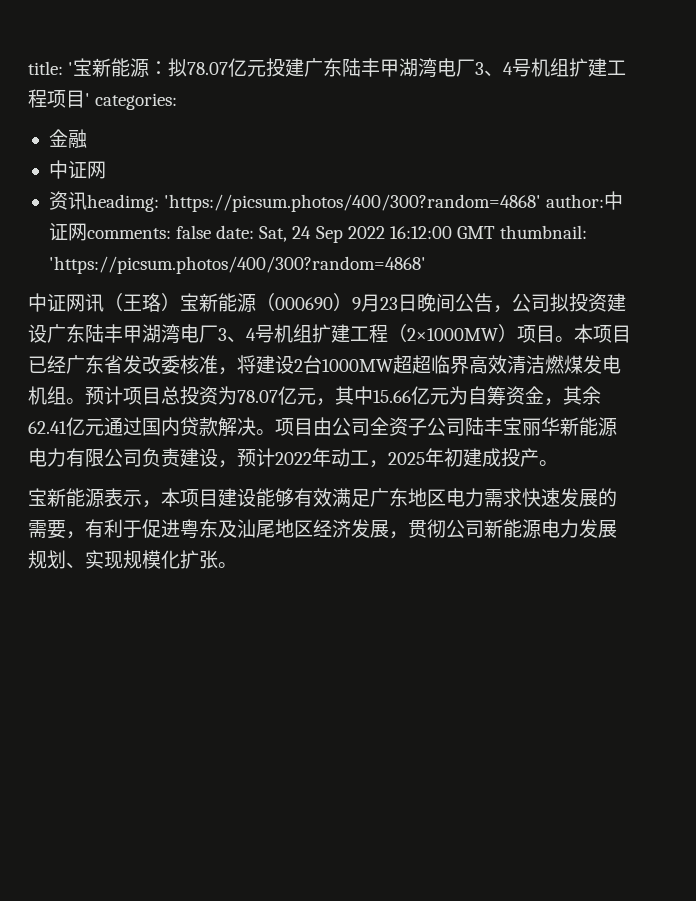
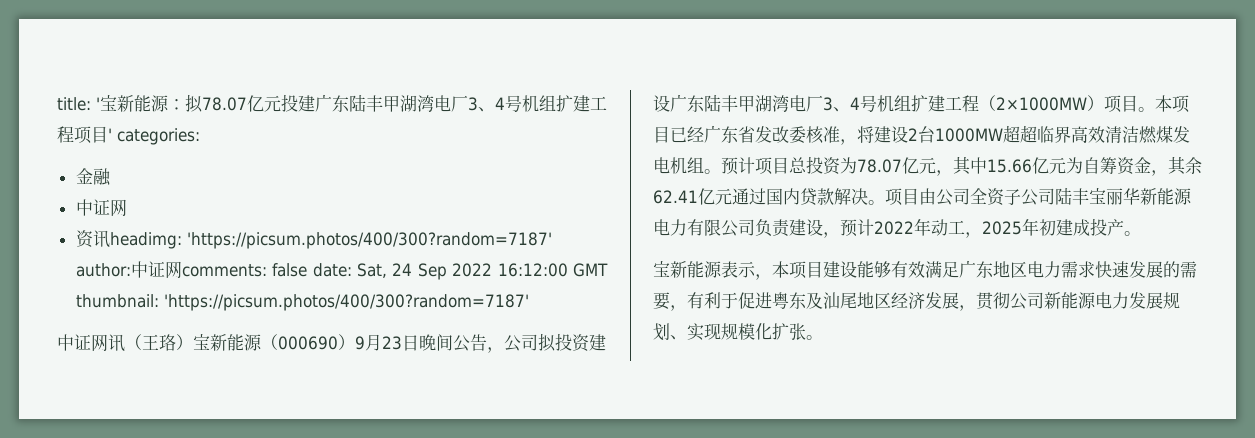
[164,194,542,212] 'https://picsum.photos/400/300?random=4868' -> [186,232,552,249] 'https://picsum.photos/400/300?random=7187'
[48,256,426,274] 'https://picsum.photos/400/300?random=4868' -> [163,294,529,311] 'https://picsum.photos/400/300?random=7187'

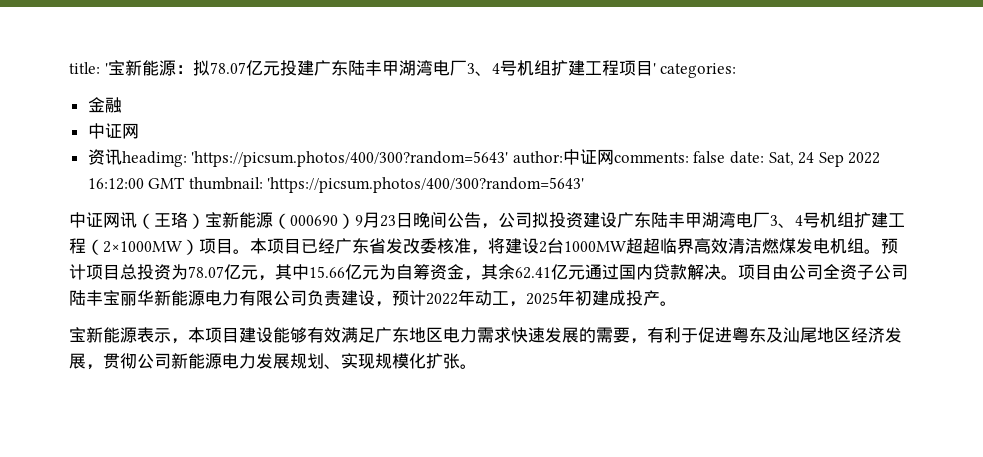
[186,232,552,249] 'https://picsum.photos/400/300?random=7187' -> [191,151,509,167] 'https://picsum.photos/400/300?random=5643'
[163,294,529,311] 'https://picsum.photos/400/300?random=7187' -> [267,177,585,193] 'https://picsum.photos/400/300?random=5643'

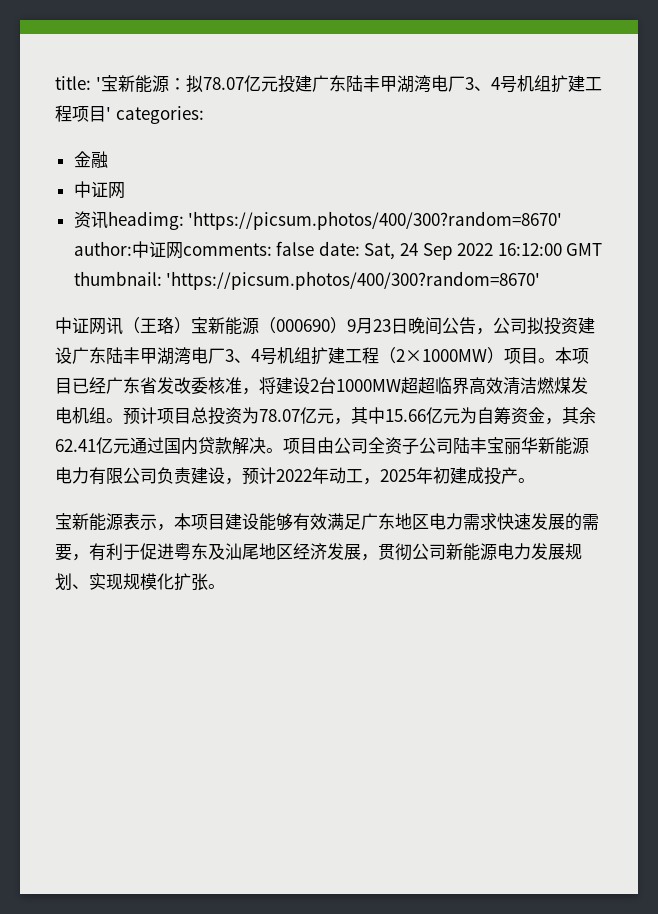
[191,151,509,167] 'https://picsum.photos/400/300?random=5643' -> [188,211,563,230] 'https://picsum.photos/400/300?random=8670'
[267,177,585,193] 'https://picsum.photos/400/300?random=5643' -> [166,271,541,290] 'https://picsum.photos/400/300?random=8670'

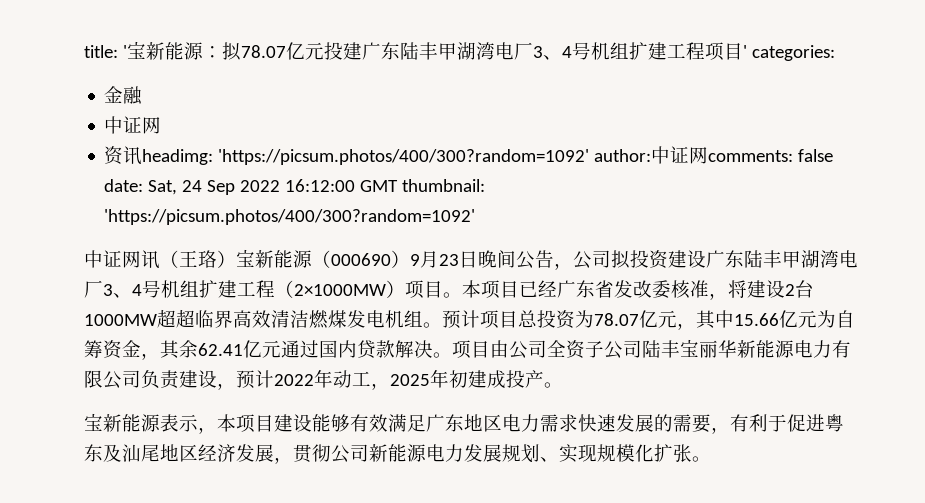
[188,211,563,230] 'https://picsum.photos/400/300?random=8670' -> [218,149,590,165] 'https://picsum.photos/400/300?random=1092'
[166,271,541,290] 'https://picsum.photos/400/300?random=8670' -> [104,209,476,225] 'https://picsum.photos/400/300?random=1092'

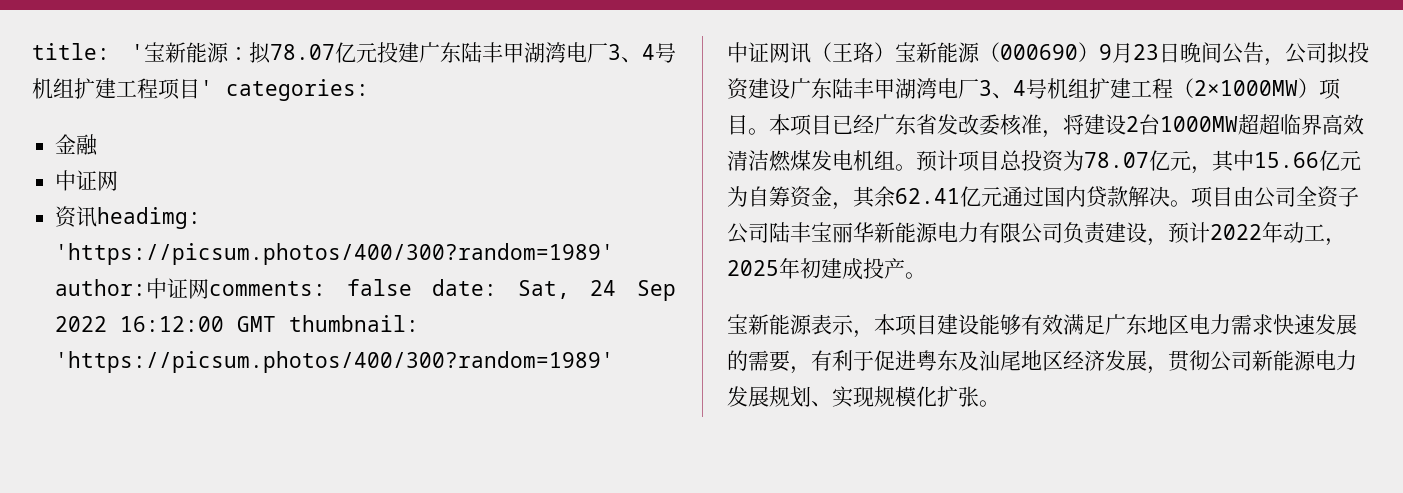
[218,149,590,165] 'https://picsum.photos/400/300?random=1092' -> [55,243,615,265] 'https://picsum.photos/400/300?random=1989'
[104,209,476,225] 'https://picsum.photos/400/300?random=1092' -> [55,351,615,373] 'https://picsum.photos/400/300?random=1989'

